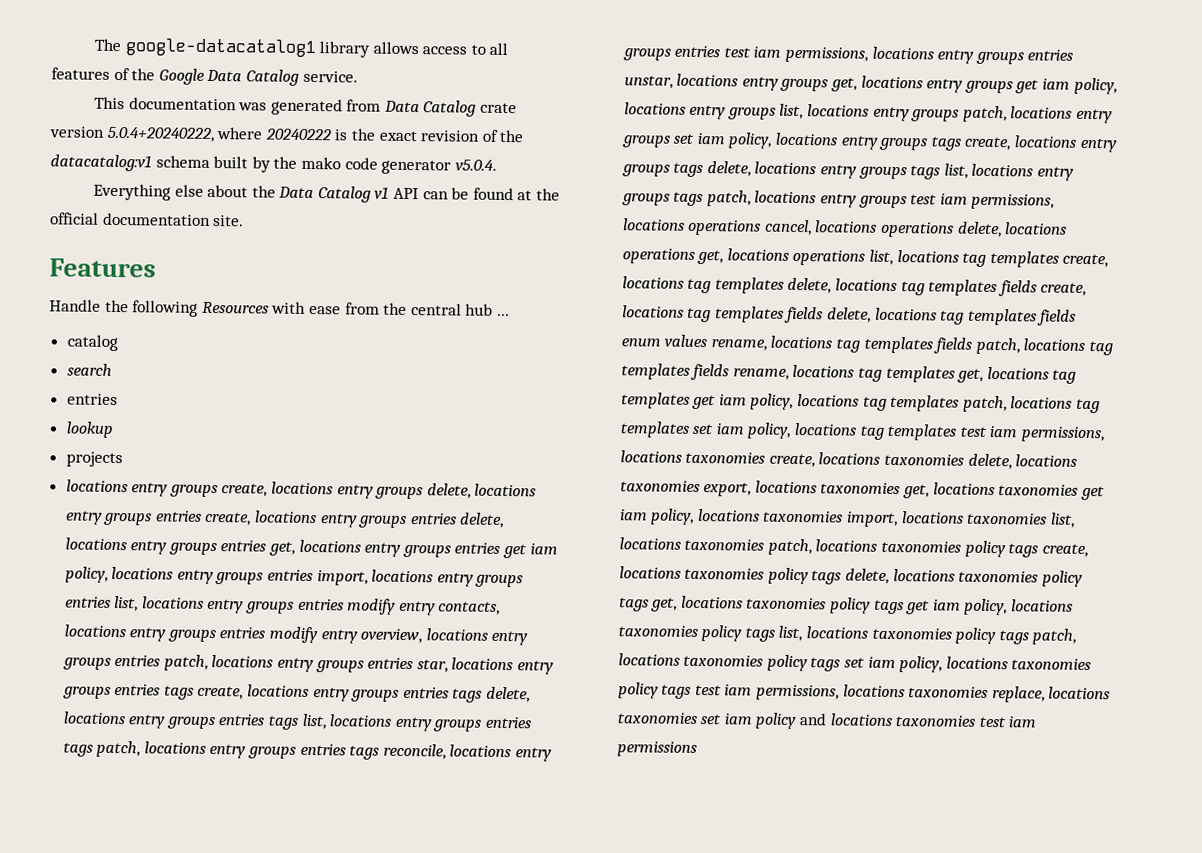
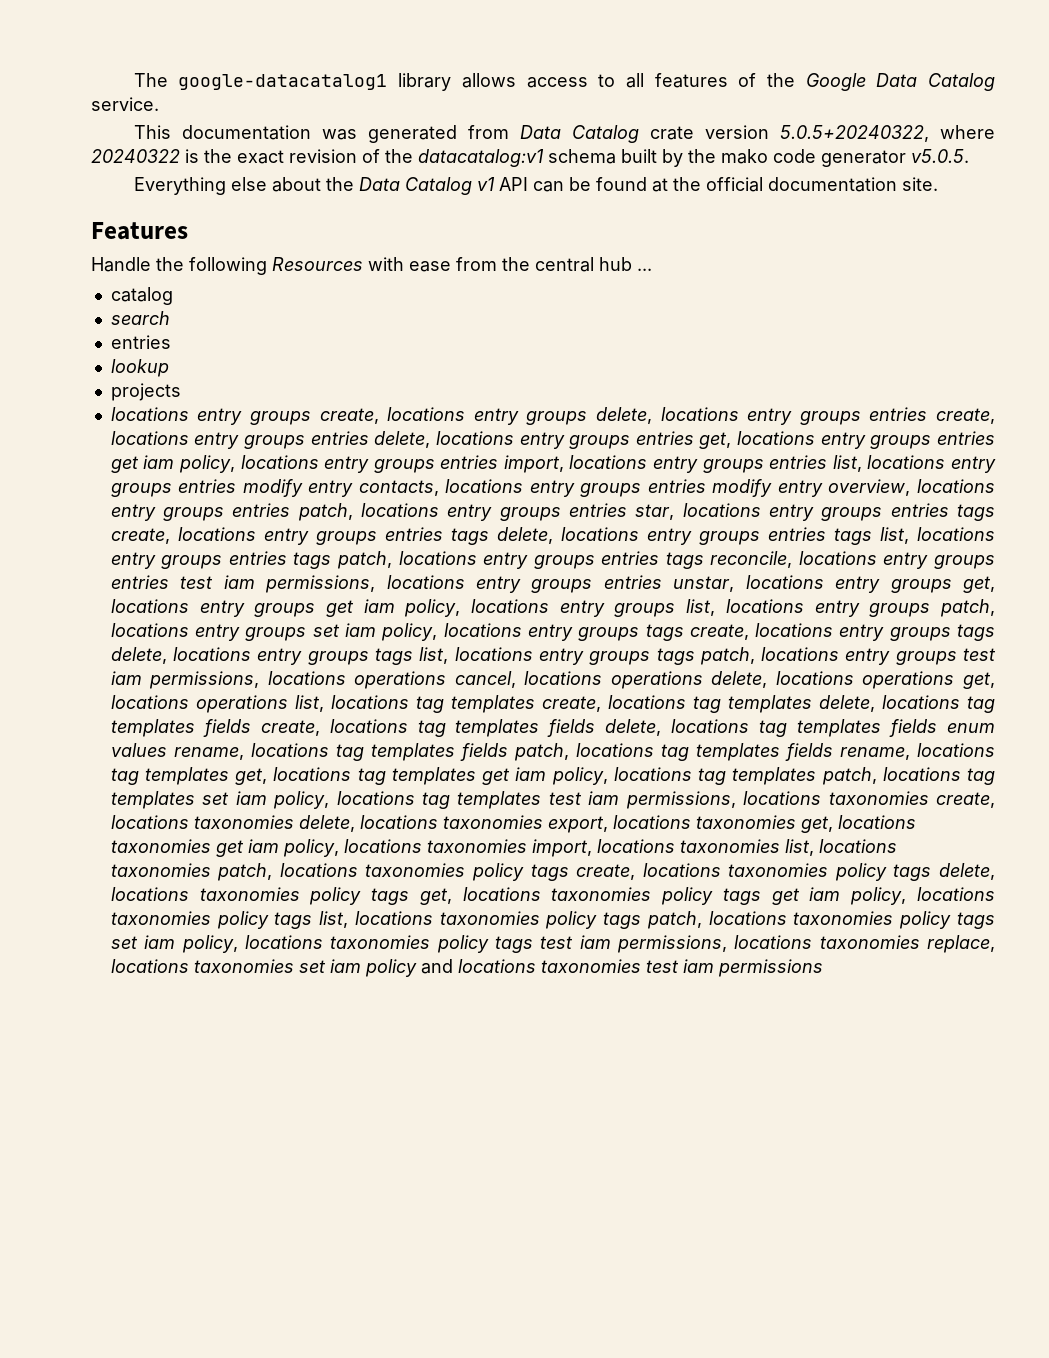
[106,126,332,142] 5.0.4+20240222, where 20240222 -> [779,125,996,142] [91,149,180,163] 5.0.5+20240322, where 20240322
[454,159,497,171] v5.0.4. -> [911,149,969,163] v5.0.5.

